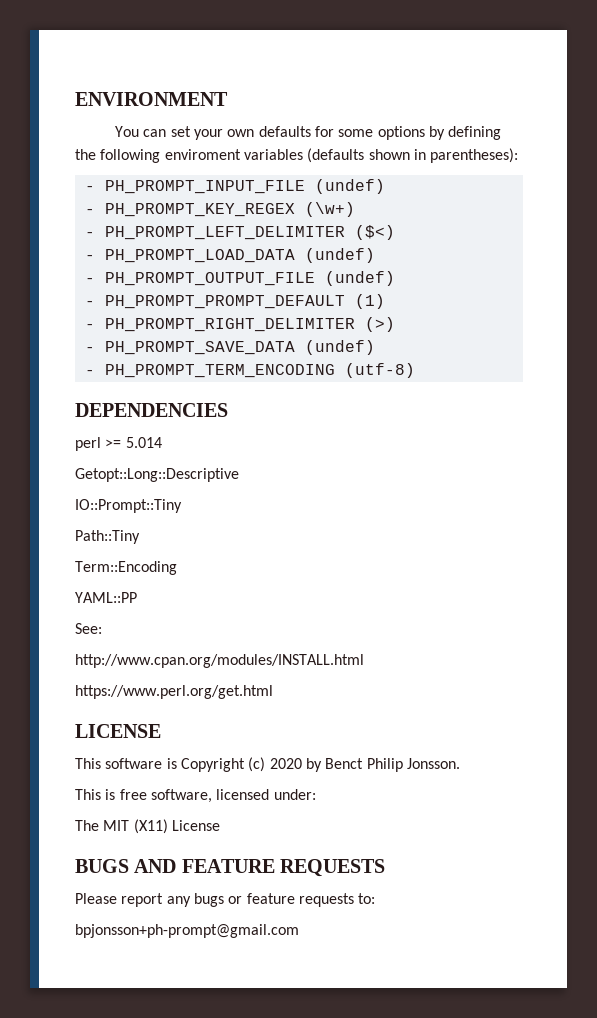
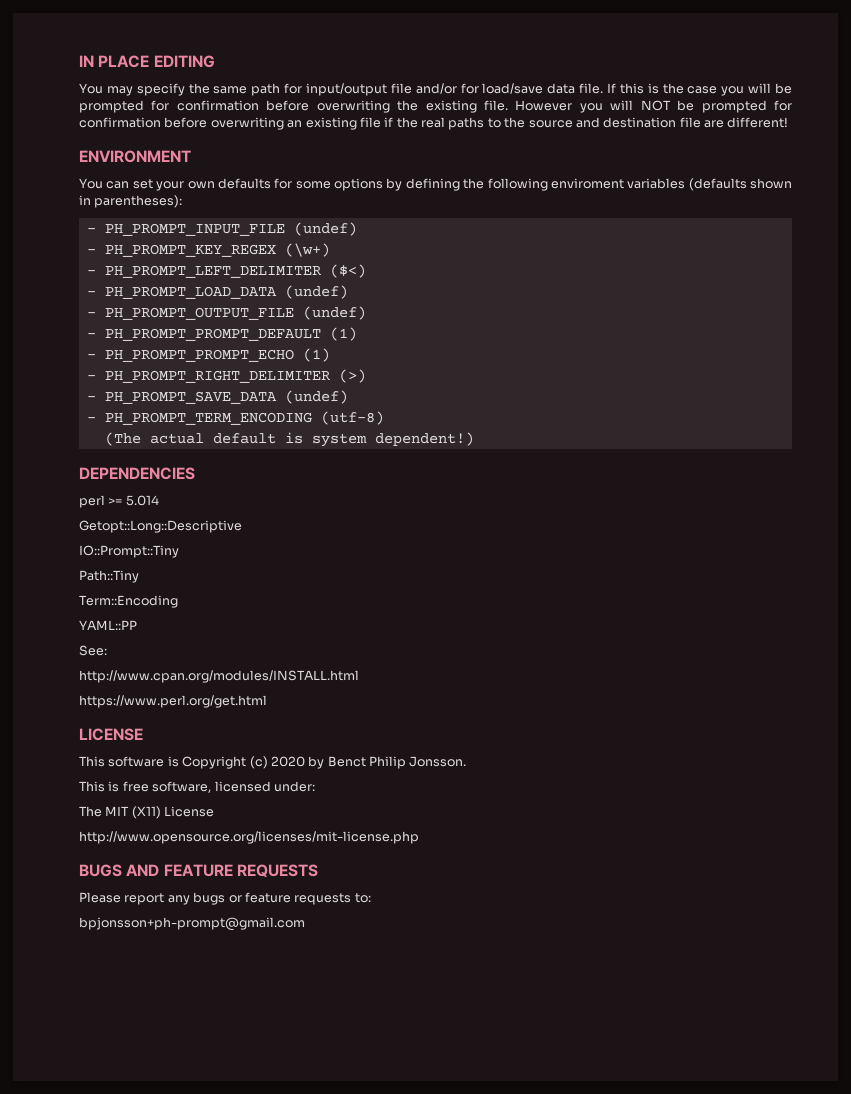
(75, 99) none -> [79,55,215,68] [79,83,793,96] [79,100,793,113] [79,117,789,130] IN PLACE EDITING // You may specify the same path for input/output file and/or for load/save data file. If this is the case you will be prompted for confirmation before overwriting the existing file. However you will NOT be prompted for confirmation before overwriting an existing file if the real paths to the source and destination file are different! //
(385, 301) none -> [86,348,330,362] // - PH_PROMPT_PROMPT_ECHO (1)
(415, 370) none -> [104,432,474,447] // (The actual default is system dependent!)
(220, 825) none -> [79,831,419,844] // http://www.opensource.org/licenses/mit-license.php

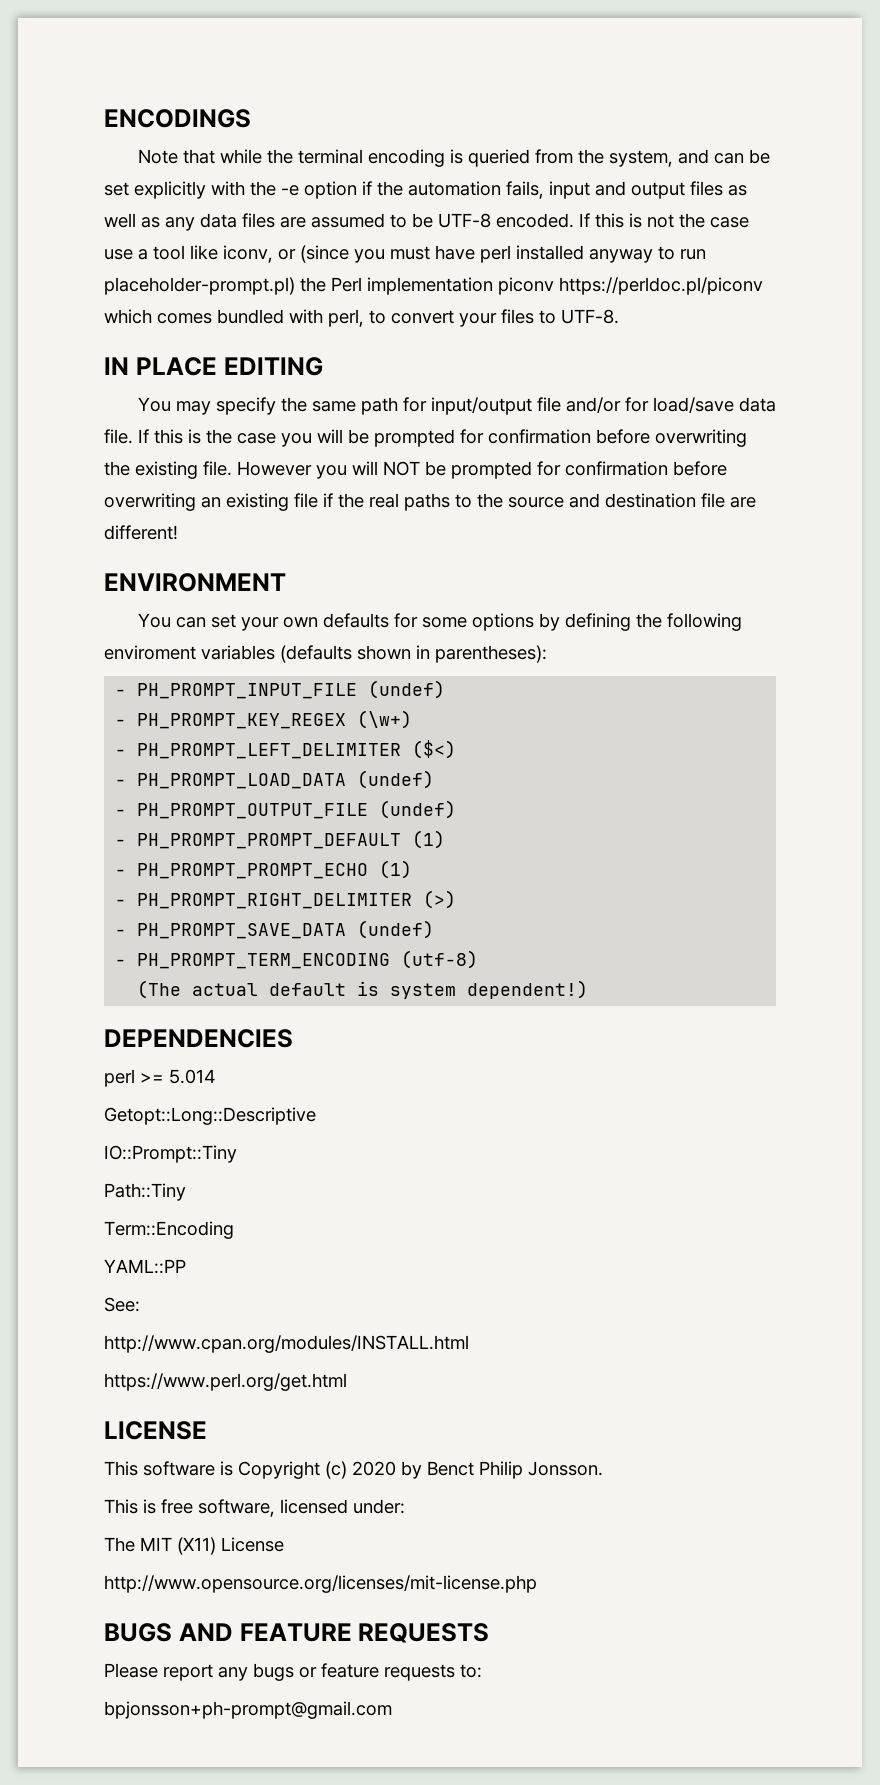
(79, 61) none -> [104,109,251,128] [137,149,770,167] [104,181,747,199] [104,213,749,231] [104,245,706,263] [104,277,763,295] [104,309,619,327] ENCODINGS // Note that while the terminal encoding is queried from the system, and can be set explicitly with the -e option if the automation fails, input and output files as well as any data files are assumed to be UTF-8 encoded. If this is not the case use a tool like iconv, or (since you must have perl installed anyway to run placeholder-prompt.pl) the Perl implementation piconv https://perldoc.pl/piconv which comes bundled with perl, to convert your files to UTF-8. //

